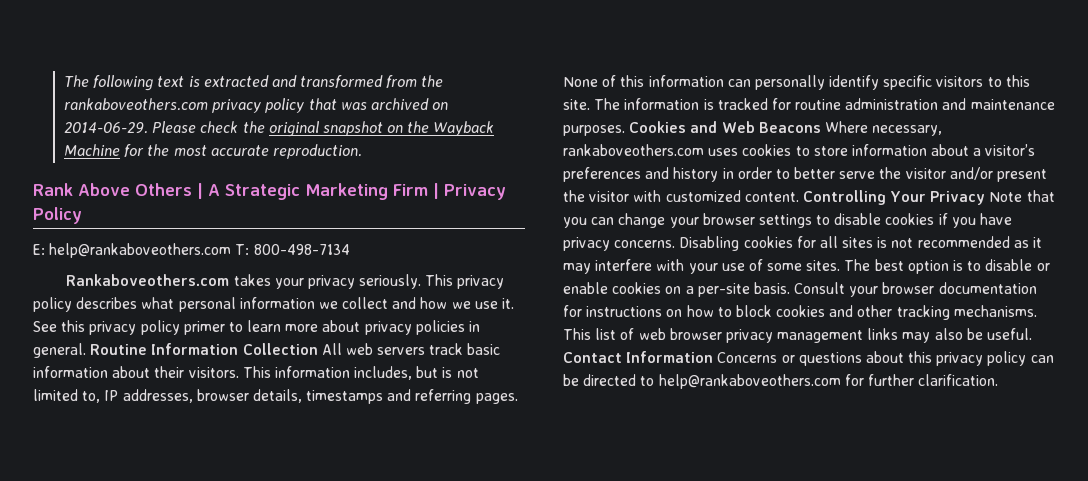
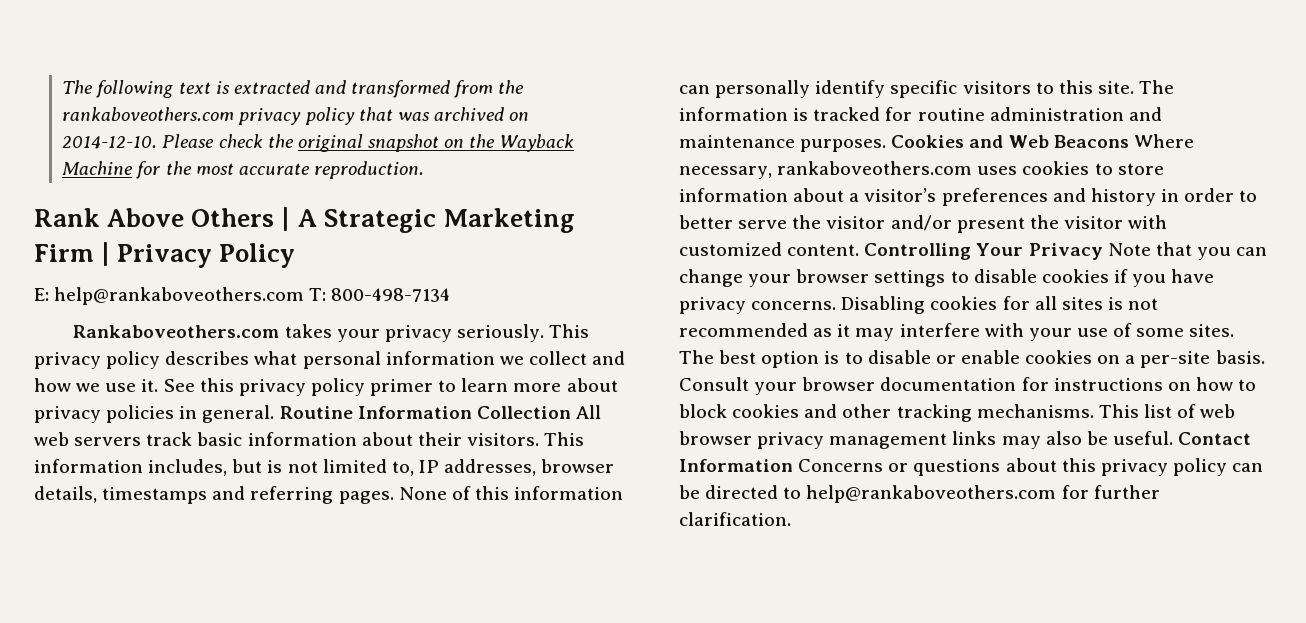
[63,122,148,134] 2014-06-29. -> [62,136,158,149] 2014-12-10.

